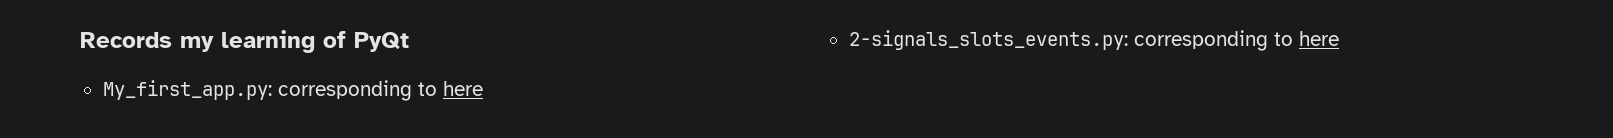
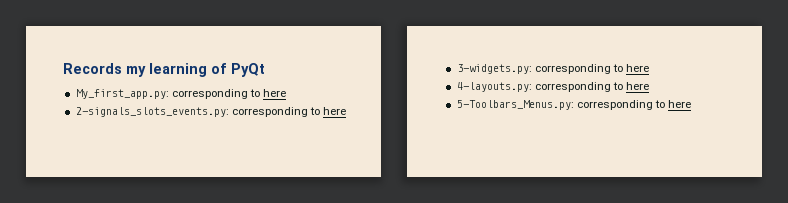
(1339, 38) none -> [456,64,649,74] [456,82,649,92] [456,100,691,110] // 3-widgets.py: corresponding to here // 4-layouts.py: corresponding to here // 5-Toolbars_Menus.py: corresponding to here

